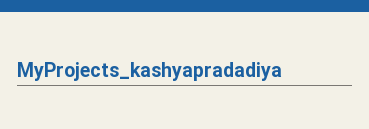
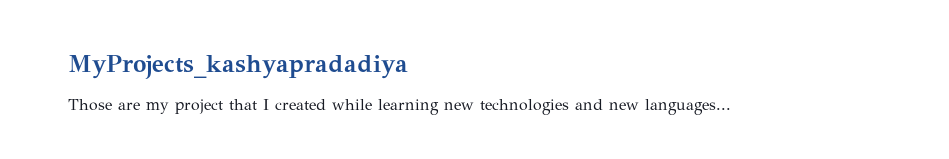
(282, 71) none -> [68,99,731,115] // Those are my project that I created while learning new technologies and new languages...

